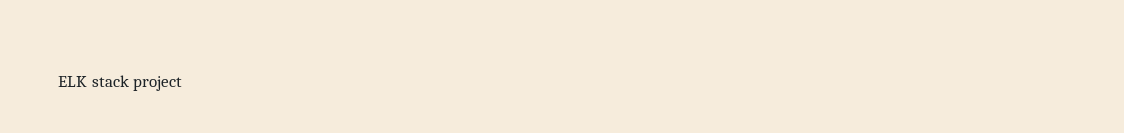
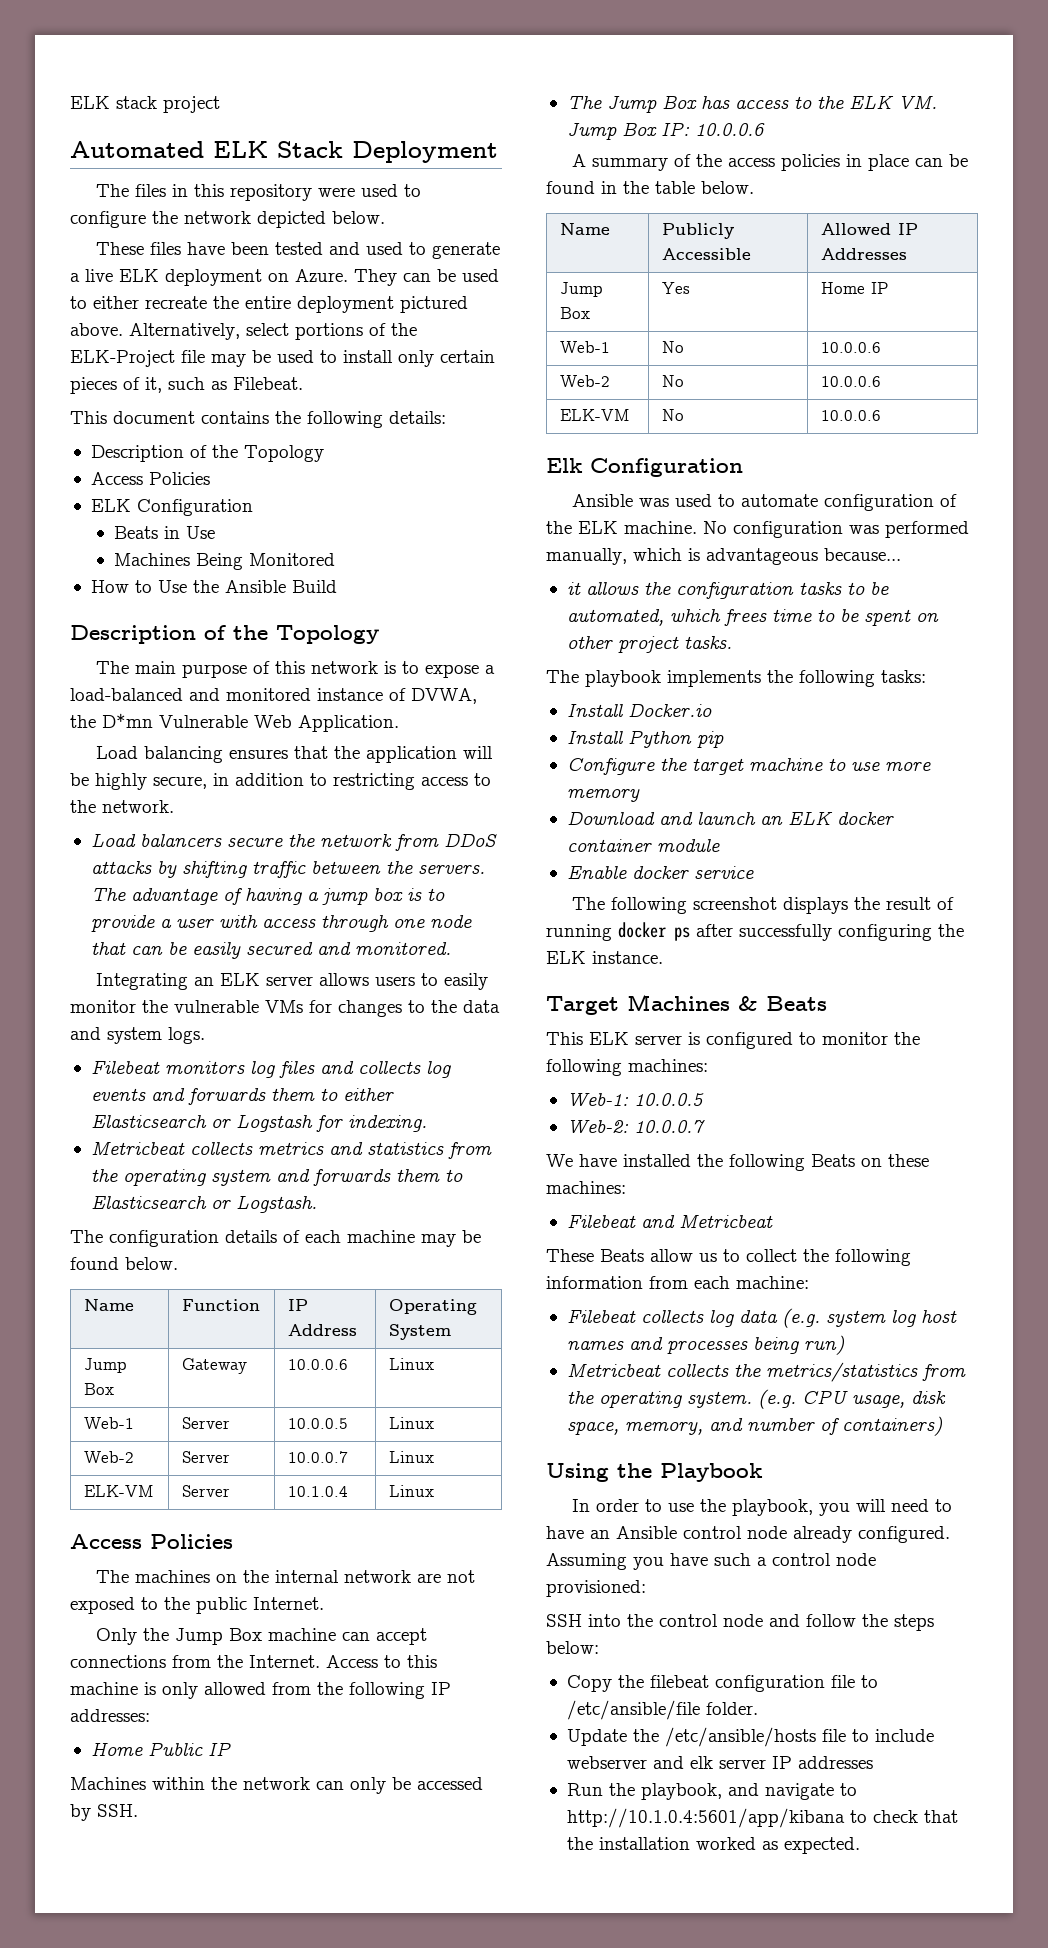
(183, 83) none -> [70,141,498,163] [96,184,422,201] [70,211,385,228] [96,242,501,259] [70,269,499,286] [70,296,468,313] [70,323,417,340] [70,350,495,367] [70,377,303,394] [70,411,446,428] [90,445,324,462] [90,472,210,485] [90,499,253,516] [114,526,216,539] [114,553,336,570] [90,580,337,593] [70,625,379,644] [96,661,496,678] [70,688,477,704] [70,713,399,732] [96,746,494,763] [70,773,491,790] [70,800,174,813] [90,833,497,851] [90,861,485,878] [90,888,445,905] [90,915,472,932] [90,942,451,959] [96,973,489,990] [70,1000,500,1017] [70,1027,205,1044] [90,1061,451,1078] [90,1088,394,1105] [90,1114,427,1132] [90,1141,492,1159] [90,1169,463,1186] [90,1195,317,1213] [70,1230,481,1247] [70,1257,178,1270] [83,1299,134,1311] [181,1299,260,1311] [287,1299,308,1311] [287,1324,357,1336] [388,1299,477,1315] [388,1324,451,1340] [83,1358,127,1373] [83,1383,114,1395] [181,1358,247,1374] [287,1359,348,1370] [388,1358,434,1370] [83,1417,134,1429] [181,1417,230,1429] [287,1418,348,1429] [388,1417,434,1429] [83,1451,134,1463] [181,1451,230,1463] [287,1451,348,1463] [388,1451,434,1463] [83,1485,153,1497] [181,1485,230,1497] [287,1486,348,1497] [388,1485,434,1497] [70,1534,233,1549] [96,1570,476,1583] [70,1597,324,1614] [96,1628,428,1645] [70,1655,437,1668] [70,1682,451,1699] [70,1709,150,1722] [90,1742,231,1756] [70,1777,483,1794] [70,1804,138,1821] [566,95,937,113] [566,122,765,140] [572,154,969,171] [546,181,754,194] [559,223,610,235] [661,223,734,239] [661,248,751,260] [820,223,918,235] [820,248,907,260] [559,282,603,297] [559,307,590,319] [661,282,690,294] [820,282,888,294] [559,341,610,353] [661,341,684,353] [820,342,881,353] [559,375,610,387] [661,375,684,387] [820,376,881,387] [559,409,629,421] [661,409,684,421] [820,410,881,421] [546,458,743,477] [572,494,958,511] [546,521,969,538] [546,548,901,565] [566,582,889,599] [566,609,939,626] [566,636,732,653] [546,670,926,687] [566,703,712,717] [566,730,724,748] [566,758,931,775] [566,789,640,802] [566,811,894,825] [566,839,720,852] [566,866,754,879] [572,897,955,914] [546,922,964,941] [546,951,663,964] [546,994,827,1015] [546,1032,920,1049] [546,1059,708,1076] [566,1092,704,1106] [566,1119,705,1133] [546,1154,929,1171] [546,1181,626,1194] [566,1214,773,1228] [546,1249,911,1266] [546,1276,809,1289] [566,1308,957,1328] [566,1335,845,1355] [566,1362,966,1382] [566,1389,946,1409] [566,1416,943,1436] [546,1463,763,1482] [572,1499,953,1516] [546,1526,950,1543] [546,1553,876,1570] [546,1580,646,1597] [546,1614,934,1631] [546,1641,599,1654] [566,1675,878,1692] [566,1700,758,1720] [566,1727,934,1747] [566,1756,873,1769] [566,1783,857,1800] [566,1808,958,1828] [566,1837,860,1854] // Automated ELK Stack Deployment // The files in this repository were used to configure the network depicted below. // These files have been tested and used to generate a live ELK deployment on Azure. They can be used to either recreate the entire deployment pictured above. Alternatively, select portions of the ELK-Project file may be used to install only certain pieces of it, such as Filebeat. // This document contains the following details: // Description of the Topology // Access Policies // ELK Configuration // Beats in Use // Machines Being Monitored // How to Use the Ansible Build // Description of the Topology // The main purpose of this network is to expose a load-balanced and monitored instance of DVWA, the D*mn Vulnerable Web Application. // Load balancing ensures that the application will be highly secure, in addition to restricting access to the network. // Load balancers secure the network from DDoS attacks by shifting traffic between the servers. The advantage of having a jump box is to provide a user with access through one node that can be easily secured and monitored. // Integrating an ELK server allows users to easily monitor the vulnerable VMs for changes to the data and system logs. // Filebeat monitors log files and collects log events and forwards them to either Elasticsearch or Logstash for indexing. // Metricbeat collects metrics and statistics from the operating system and forwards them to Elasticsearch or Logstash. // The configuration details of each machine may be found below. // Name | Function | IP Address | Operating System // Jump Box | Gateway | 10.0.0.6 | Linux // Web-1 | Server | 10.0.0.5 | Linux // Web-2 | Server | 10.0.0.7 | Linux // ELK-VM | Server | 10.1.0.4 | Linux // Access Policies // The machines on the internal network are not exposed to the public Internet. // Only the Jump Box machine can accept connections from the Internet. Access to this machine is only allowed from the following IP addresses: // Home Public IP // Machines within the network can only be accessed by SSH. // The Jump Box has access to the ELK VM. Jump Box IP: 10.0.0.6 // A summary of the access policies in place can be found in the table below. // Name | Publicly Accessible | Allowed IP Addresses // Jump Box | Yes | Home IP // Web-1 | No | 10.0.0.6 // Web-2 | No | 10.0.0.6 // ELK-VM | No | 10.0.0.6 // Elk Configuration // Ansible was used to automate configuration of the ELK machine. No configuration was performed manually, which is advantageous because... // it allows the configuration tasks to be automated, which frees time to be spent on other project tasks. // The playbook implements the following tasks: // Install Docker.io // Install Python pip // Configure the target machine to use more memory // Download and launch an ELK docker container module // Enable docker service // The following screenshot displays the result of running docker ps after successfully configuring the ELK instance. // Target Machines & Beats // This ELK server is configured to monitor the following machines: // Web-1: 10.0.0.5 // Web-2: 10.0.0.7 // We have installed the following Beats on these machines: // Filebeat and Metricbeat // These Beats allow us to collect the following information from each machine: // Filebeat collects log data (e.g. system log host names and processes being run) // Metricbeat collects the metrics/statistics from the operating system. (e.g. CPU usage, disk space, memory, and number of containers) // Using the Playbook // In order to use the playbook, you will need to have an Ansible control node already configured. Assuming you have such a control node provisioned: // SSH into the control node and follow the steps below: // Copy the filebeat configuration file to /etc/ansible/file folder. // Update the /etc/ansible/hosts file to include webserver and elk server IP addresses // Run the playbook, and navigate to http://10.1.0.4:5601/app/kibana to check that the installation worked as expected.

